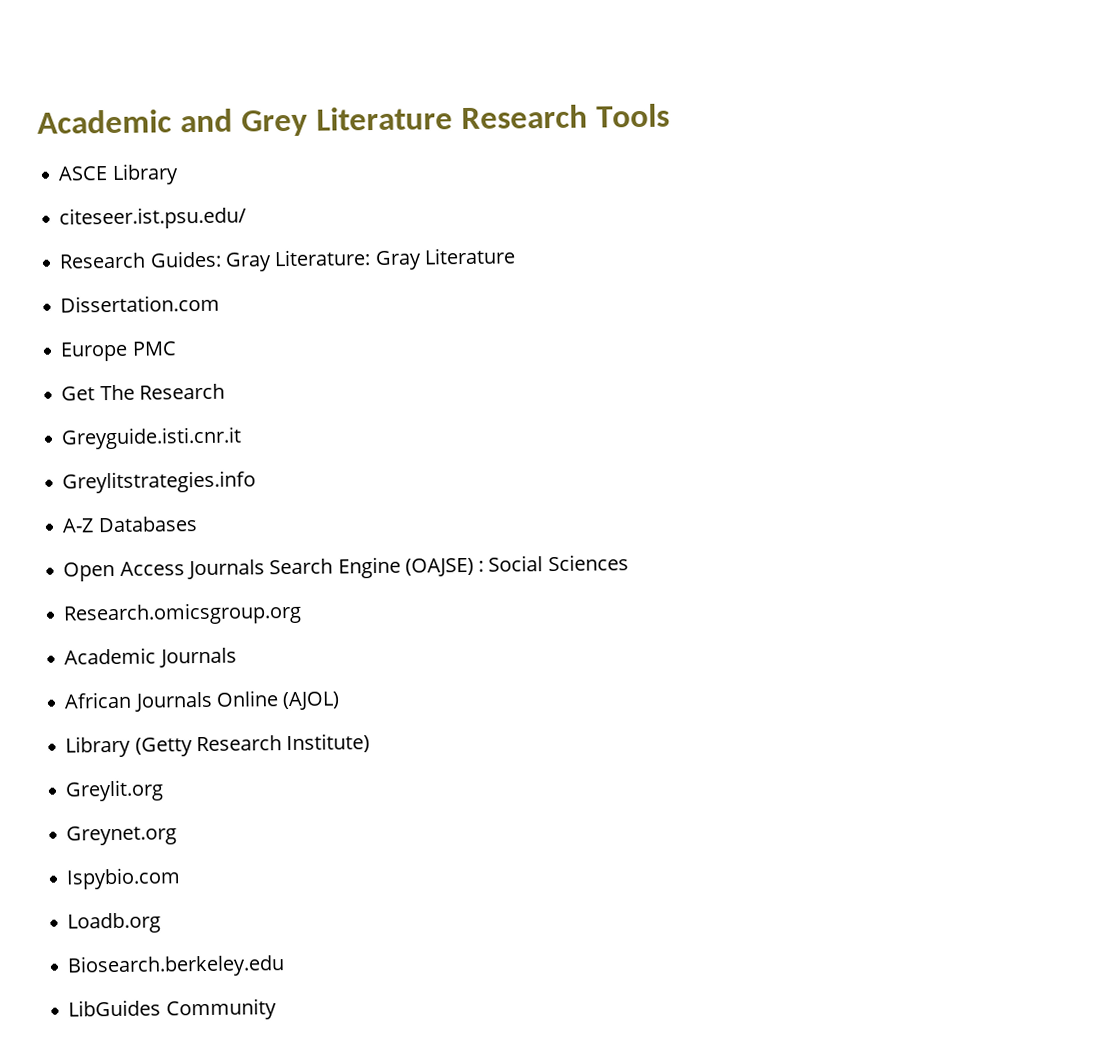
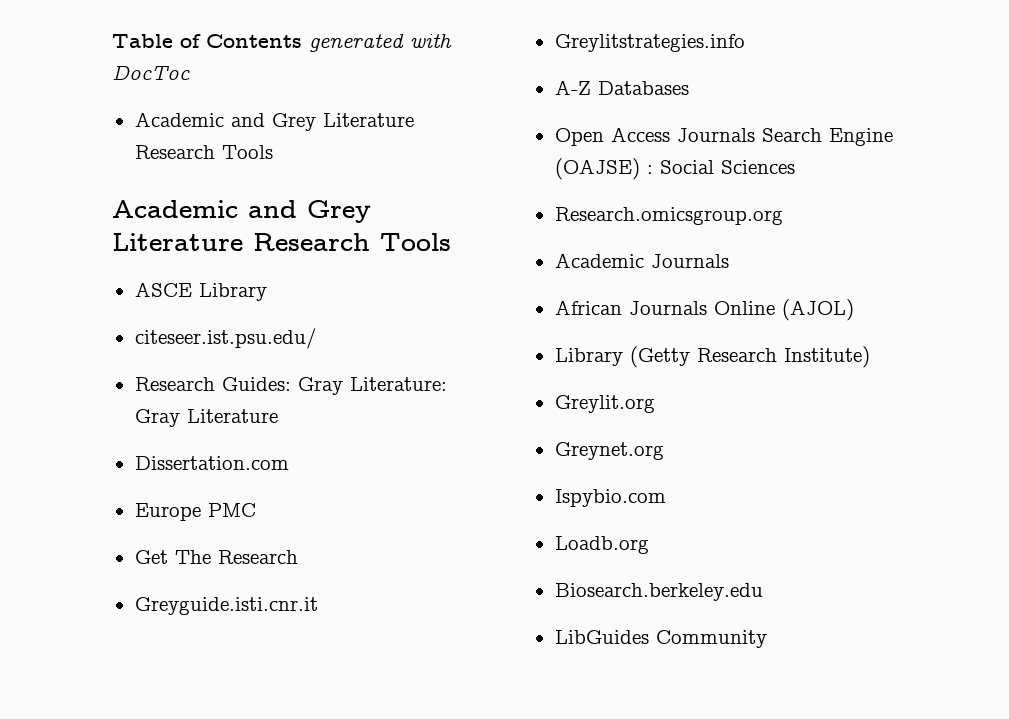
(37, 121) none -> [112,34,452,52] [112,65,190,80] [134,112,414,131] [134,145,273,159] Table of Contents generated with DocToc // Academic and Grey Literature Research Tools //

